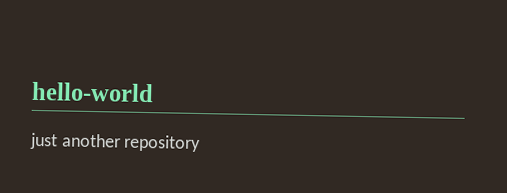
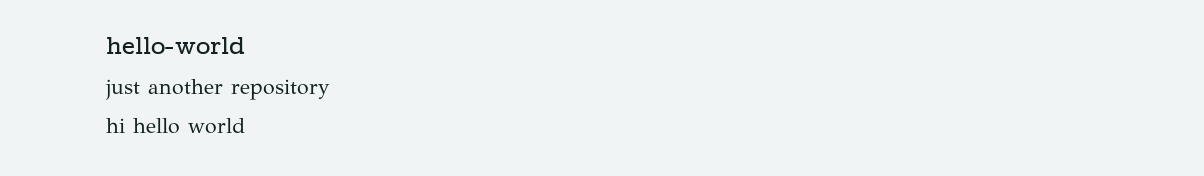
(202, 143) none -> [106,118,245,134] // hi hello world

